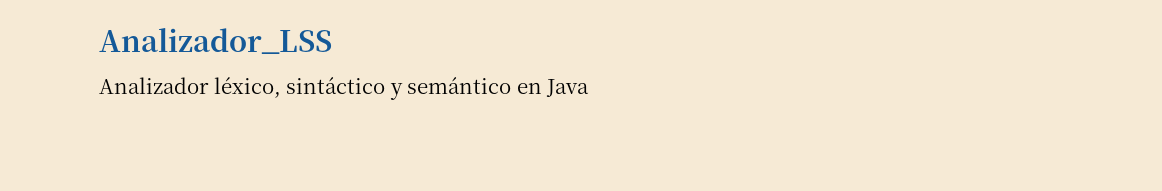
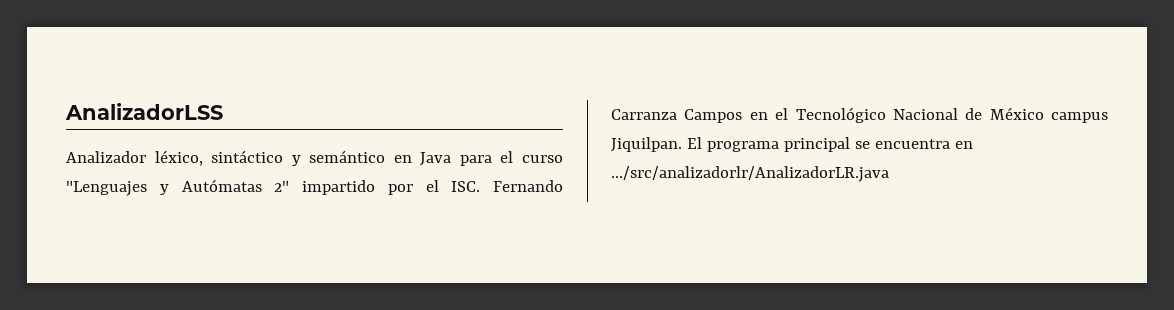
[99,28,332,54] Analizador_LSS -> [65,103,223,120] AnalizadorLSS
(590, 88) none -> [459,151,563,166] [66,179,563,196] [611,107,1108,123] [611,137,973,152] [611,166,889,182] para el curso "Lenguajes y Autómatas 2" impartido por el ISC. Fernando Carranza Campos en el Tecnológico Nacional de México campus Jiquilpan. El programa principal se encuentra en .../src/analizadorlr/AnalizadorLR.java

